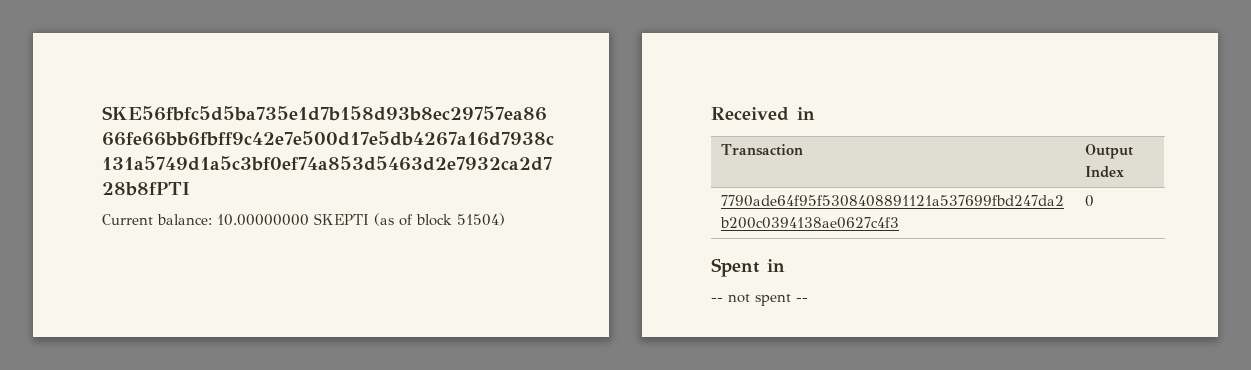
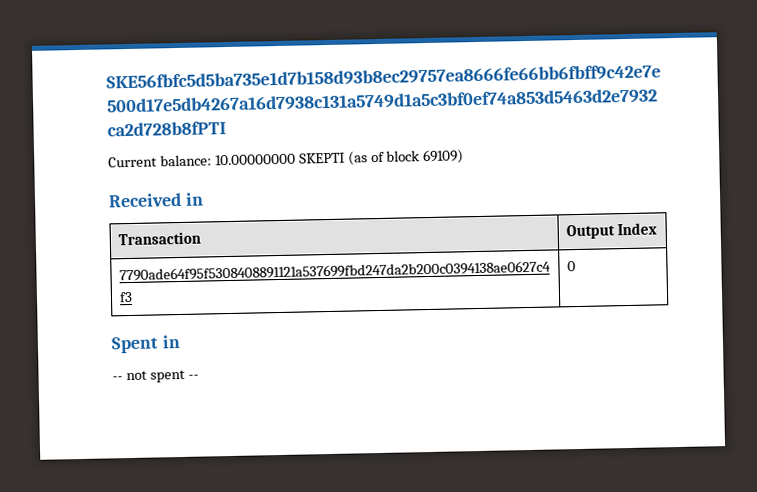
[457,213,505,226] 51504) -> [423,149,465,165] 69109)

